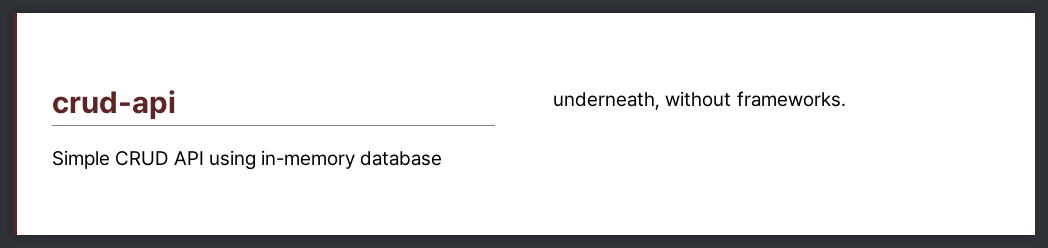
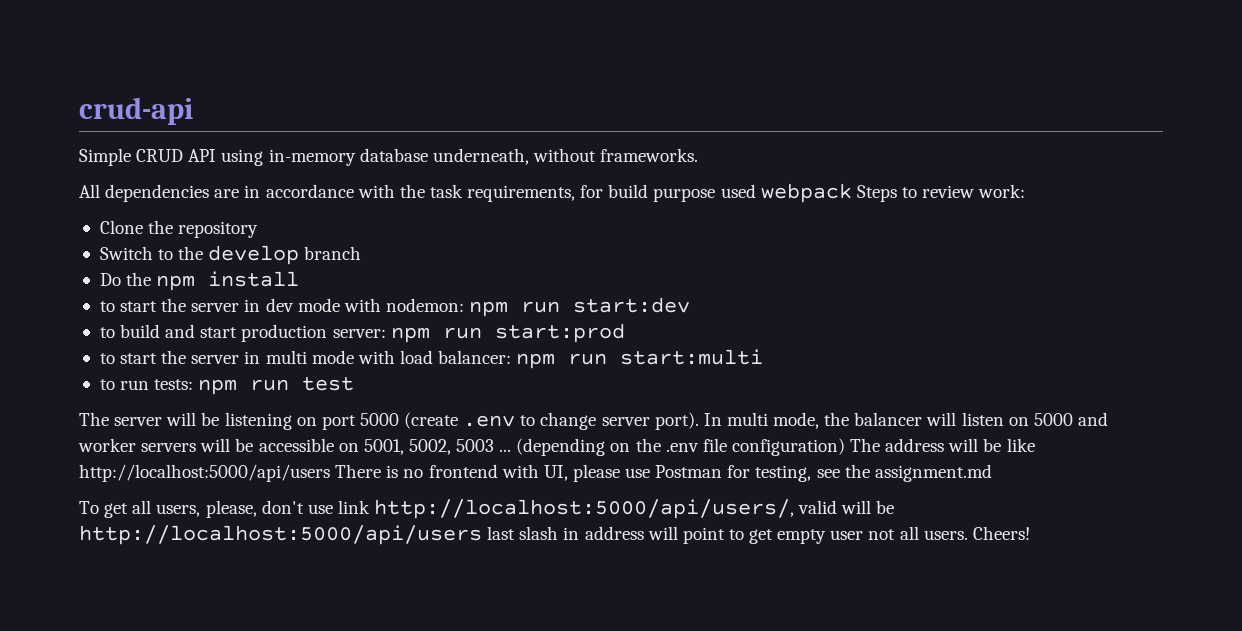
(846, 99) none -> [79,183,1026,203] [99,220,259,238] [99,245,362,265] [99,271,300,291] [99,297,691,317] [99,323,625,343] [99,349,764,369] [99,377,355,395] [79,412,1108,430] [78,438,1035,456] [79,464,992,482] [79,499,895,519] [79,525,1030,545] // All dependencies are in accordance with the task requirements, for build purpose used webpack Steps to review work: // Clone the repository // Switch to the develop branch // Do the npm install // to start the server in dev mode with nodemon: npm run start:dev // to build and start production server: npm run start:prod // to start the server in multi mode with load balancer: npm run start:multi // to run tests: npm run test // The server will be listening on port 5000 (create .env to change server port). In multi mode, the balancer will listen on 5000 and worker servers will be accessible on 5001, 5002, 5003 ... (depending on the .env file configuration) The address will be like http://localhost:5000/api/users There is no frontend with UI, please use Postman for testing, see the assignment.md // To get all users, please, don't use link http://localhost:5000/api/users/, valid will be http://localhost:5000/api/users last slash in address will point to get empty user not all users. Cheers!

